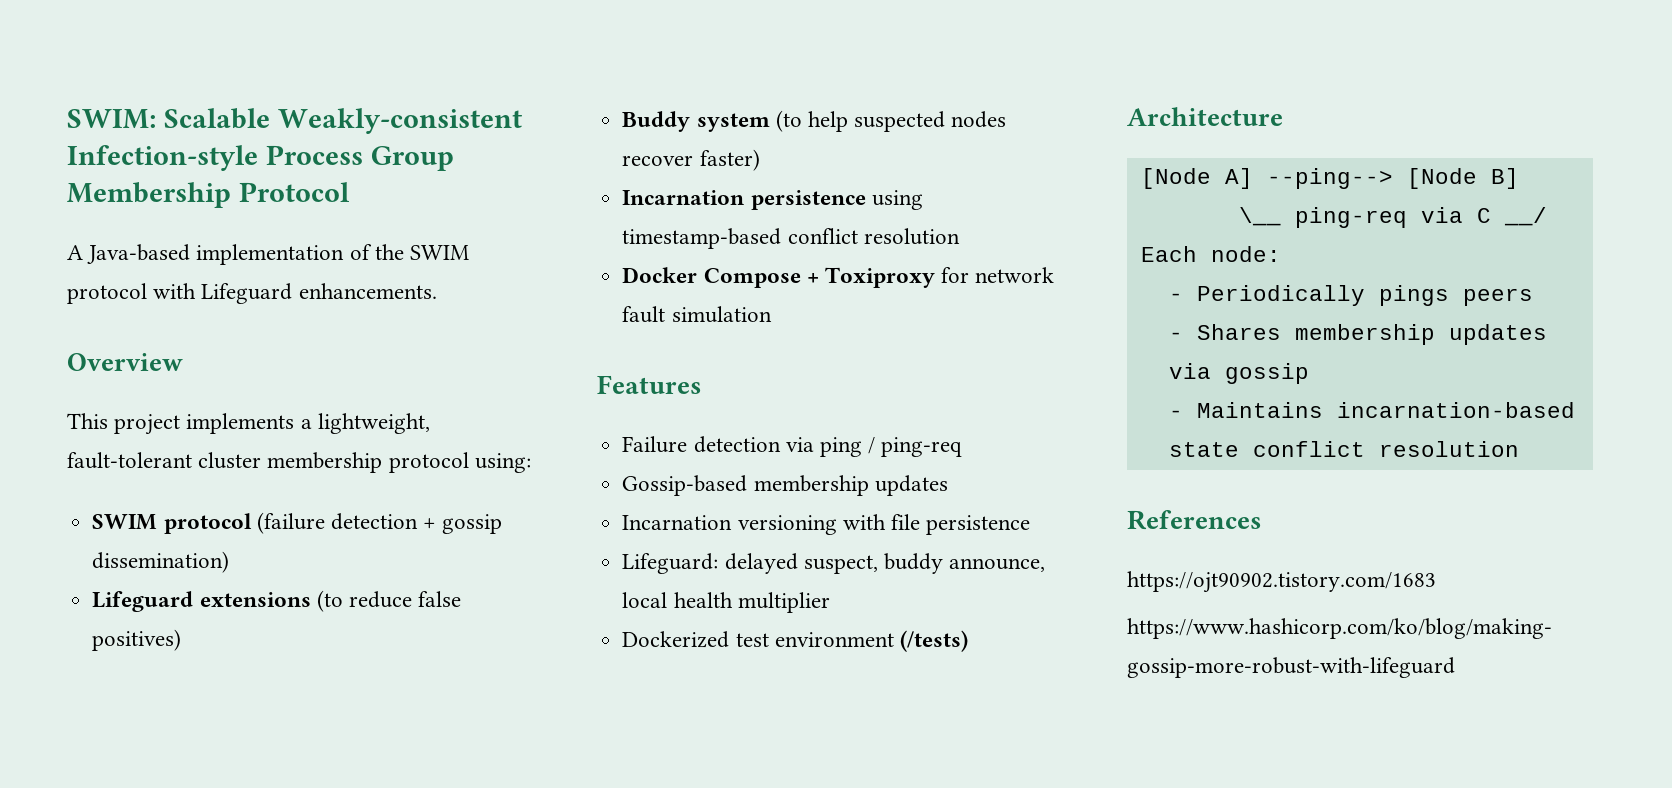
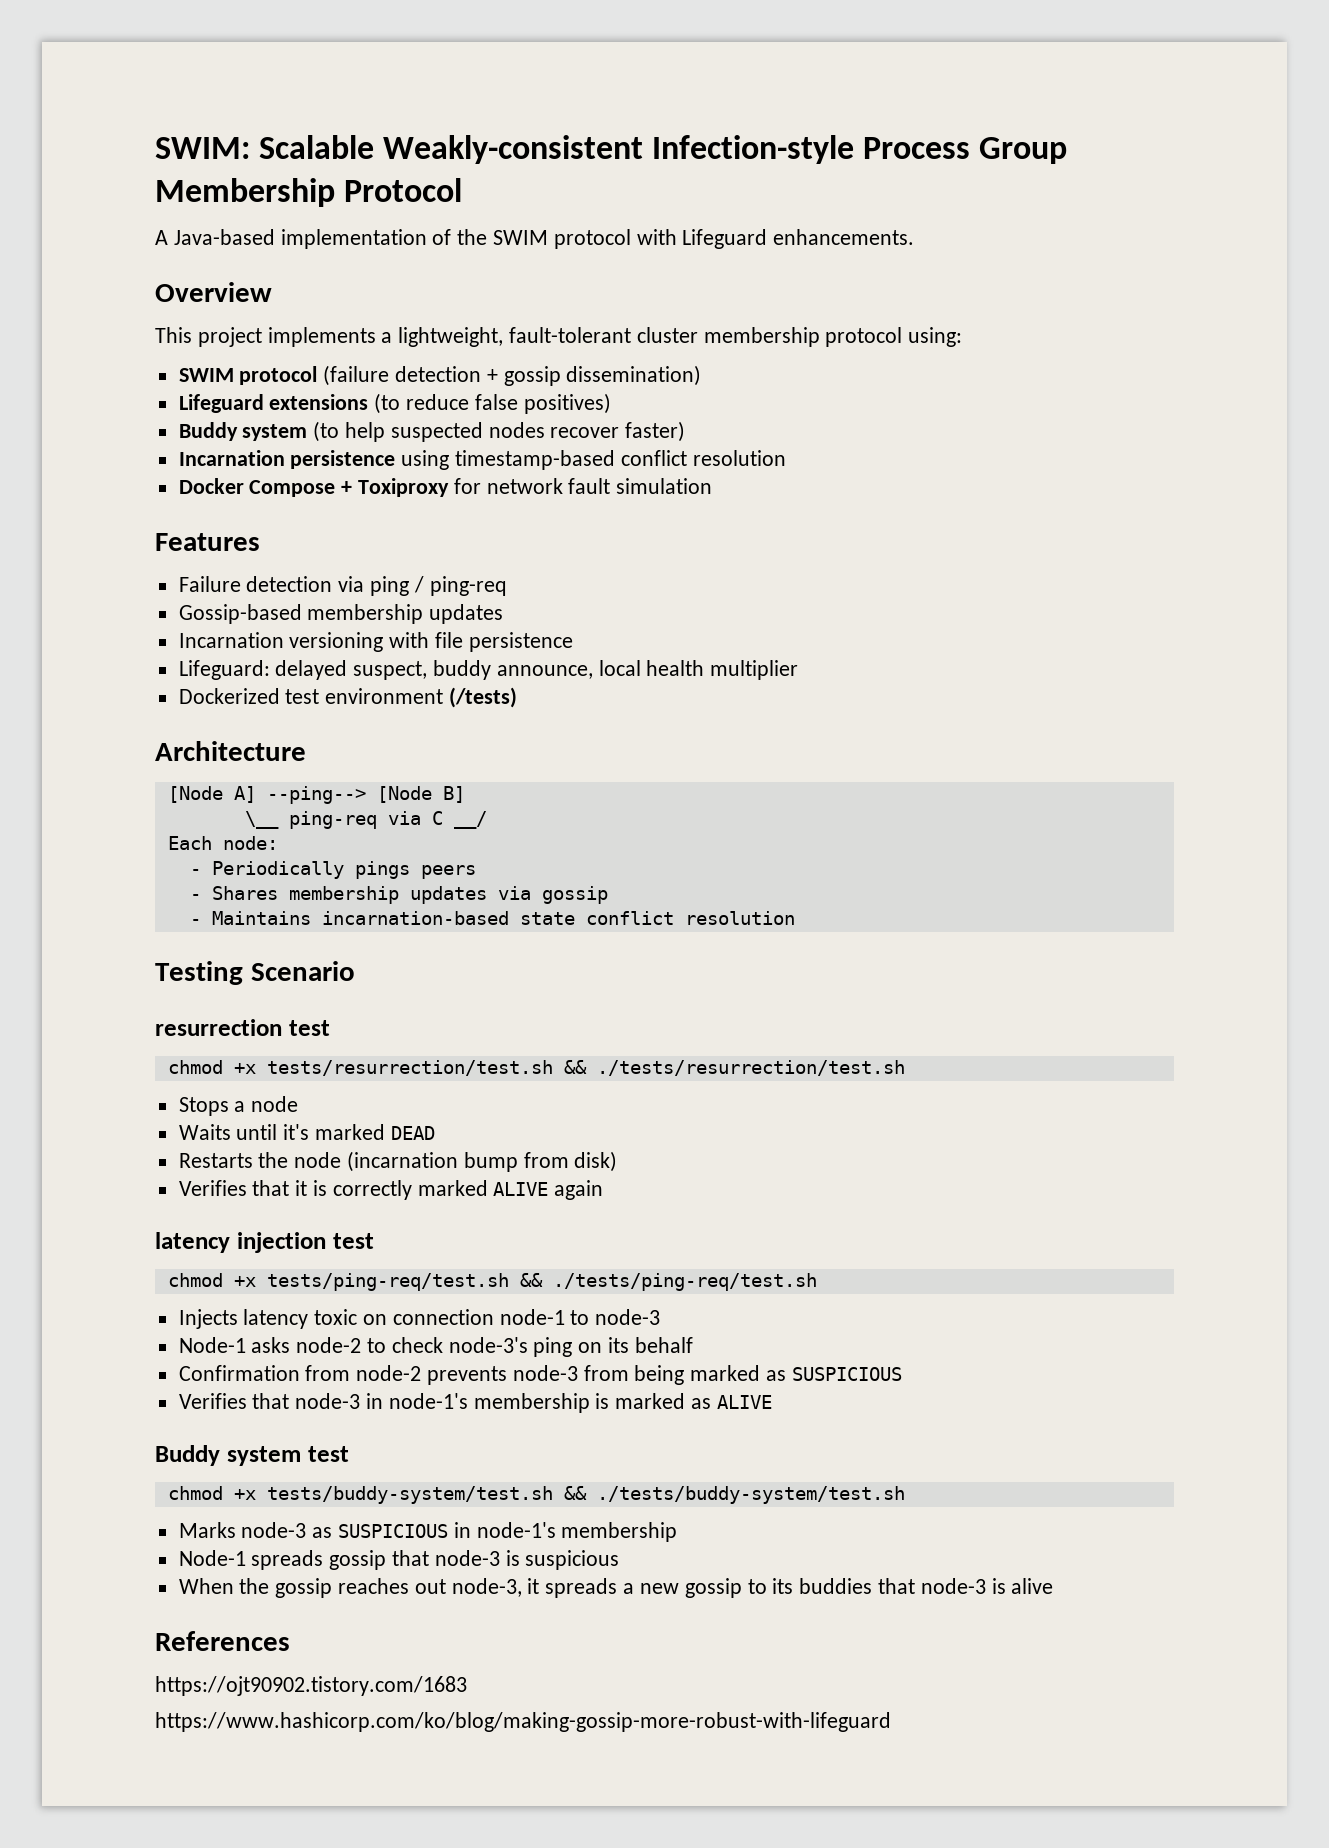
(1519, 449) none -> [155,961,355,985] [155,1019,330,1036] [167,1060,905,1076] [178,1096,299,1116] [178,1124,435,1140] [178,1151,618,1172] [178,1180,604,1200] [155,1232,374,1253] [167,1273,817,1291] [178,1309,661,1329] [178,1337,693,1357] [178,1365,902,1385] [178,1393,772,1413] [155,1445,349,1466] [167,1486,905,1504] [178,1522,678,1542] [178,1550,620,1570] [178,1578,1054,1598] // Testing Scenario // resurrection test // chmod +x tests/resurrection/test.sh && ./tests/resurrection/test.sh // Stops a node // Waits until it's marked DEAD // Restarts the node (incarnation bump from disk) // Verifies that it is correctly marked ALIVE again // latency injection test // chmod +x tests/ping-req/test.sh && ./tests/ping-req/test.sh // Injects latency toxic on connection node-1 to node-3 // Node-1 asks node-2 to check node-3's ping on its behalf // Confirmation from node-2 prevents node-3 from being marked as SUSPICIOUS // Verifies that node-3 in node-1's membership is marked as ALIVE // Buddy system test // chmod +x tests/buddy-system/test.sh && ./tests/buddy-system/test.sh // Marks node-3 as SUSPICIOUS in node-1's membership // Node-1 spreads gossip that node-3 is suspicious // When the gossip reaches out node-3, it spreads a new gossip to its buddies that node-3 is alive

